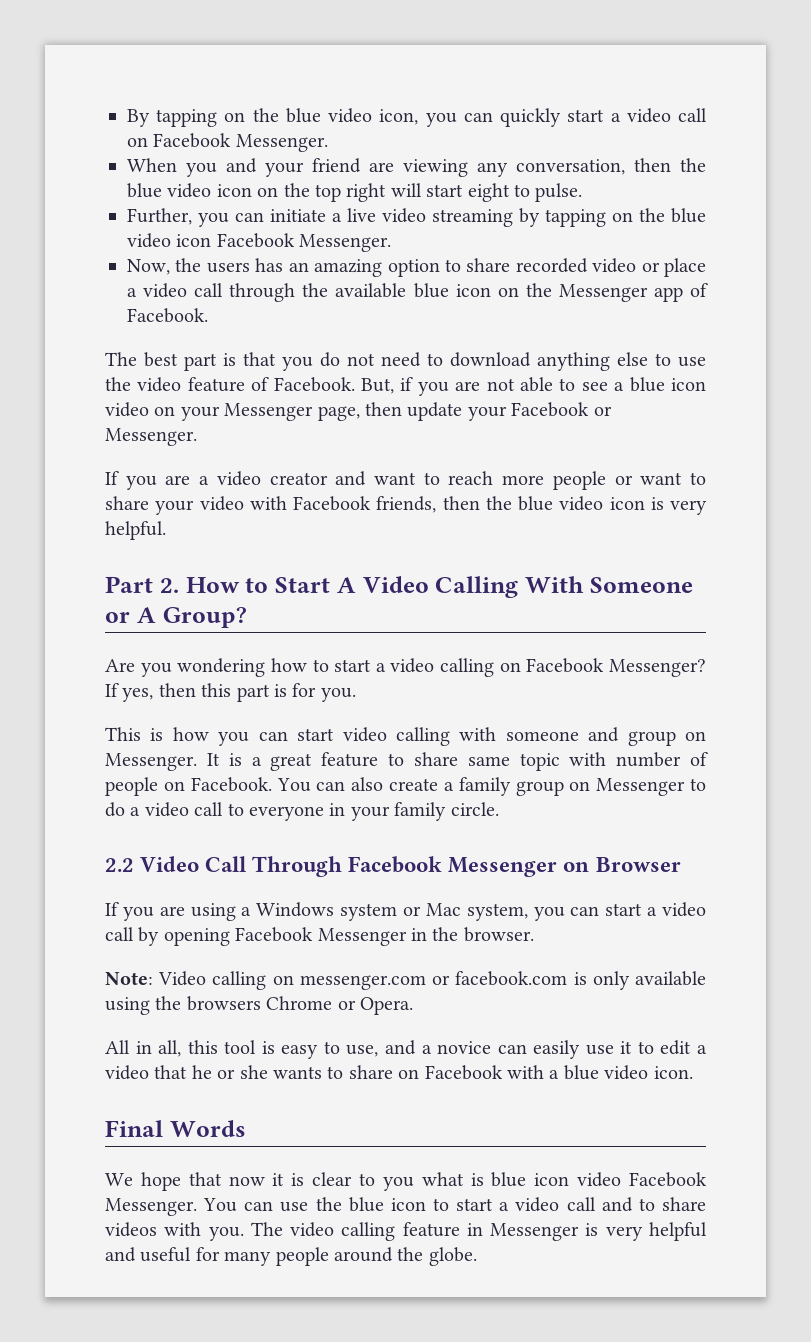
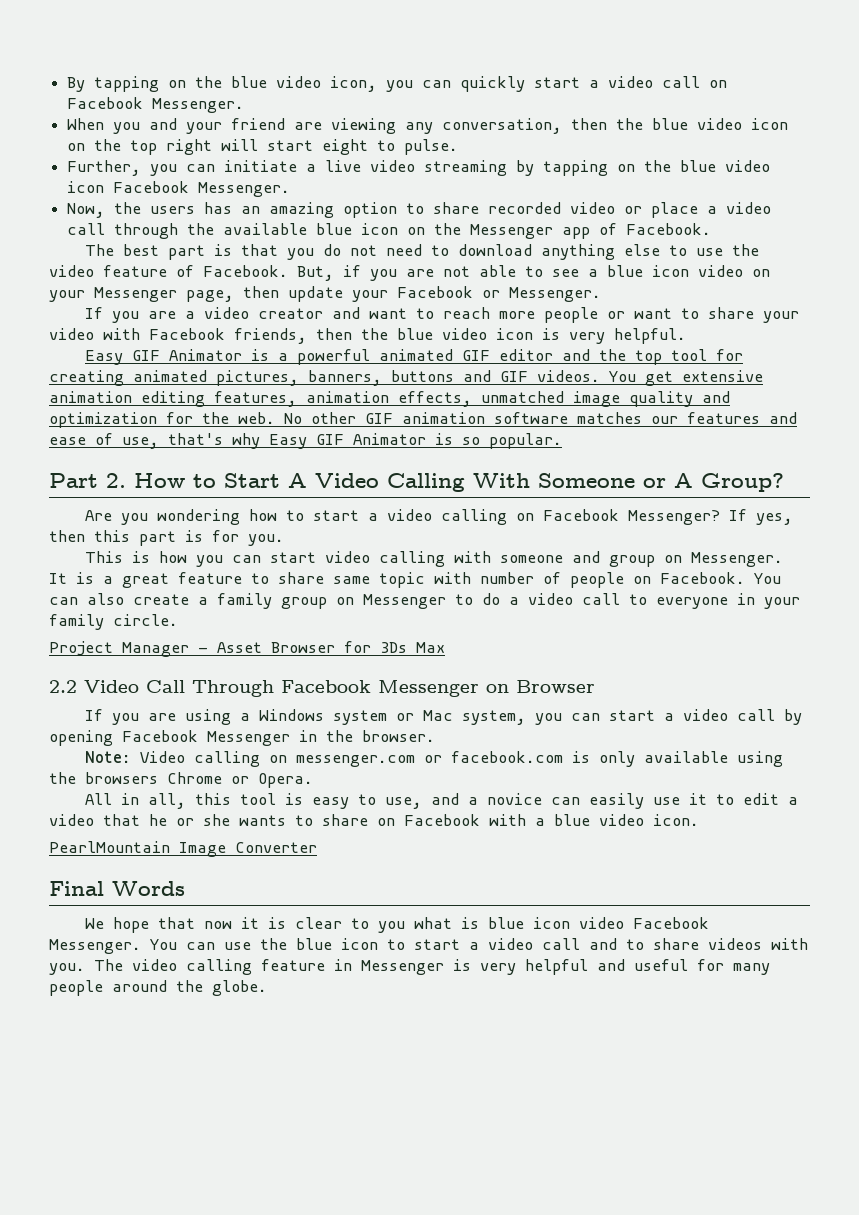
(166, 530) none -> [85,349,744,365] [49,370,763,386] [49,391,730,407] [49,412,797,428] [49,433,562,449] // Easy GIF Animator is a powerful animated GIF editor and the top tool for creating animated pictures, banners, buttons and GIF videos. You get extensive animation editing features, animation effects, unmatched image quality and optimization for the web. No other GIF animation software matches our features and ease of use, that's why Easy GIF Animator is so popular.
(499, 809) none -> [49,641,445,657] // Project Manager - Asset Browser for 3Ds Max
(693, 1072) none -> [49,841,317,857] // PearlMountain Image Converter

